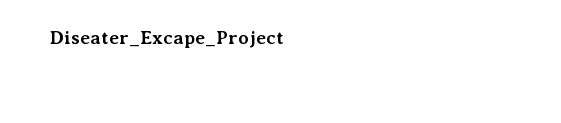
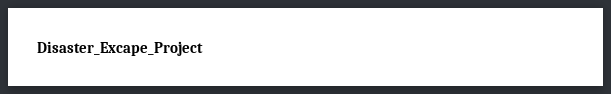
[50,31,284,48] Diseater_Excape_Project -> [37,41,203,56] Disaster_Excape_Project

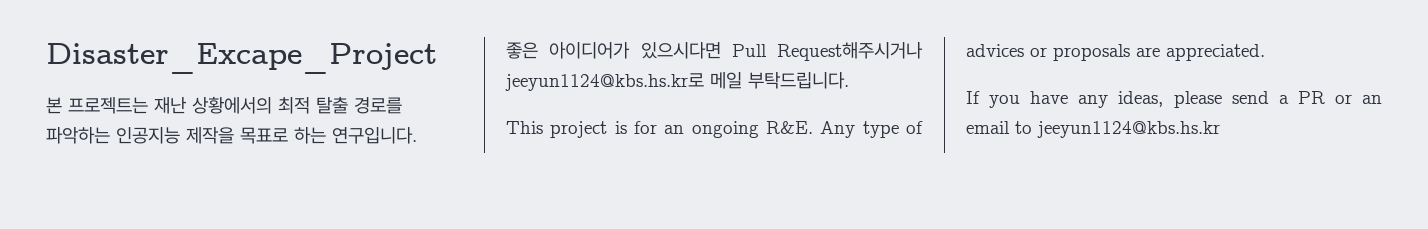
(203, 48) none -> [46,96,402,114] [46,127,417,144] [506,42,923,61] [505,72,849,91] [506,121,923,138] [966,44,1265,61] [966,91,1382,108] [966,121,1220,138] // 본 프로젝트는 재난 상황에서의 최적 탈출 경로를 파악하는 인공지능 제작을 목표로 하는 연구입니다. // 좋은 아이디어가 있으시다면 Pull Request해주시거나 jeeyun1124@kbs.hs.kr로 메일 부탁드립니다. // This project is for an ongoing R&E. Any type of advices or proposals are appreciated. // If you have any ideas, please send a PR or an email to jeeyun1124@kbs.hs.kr

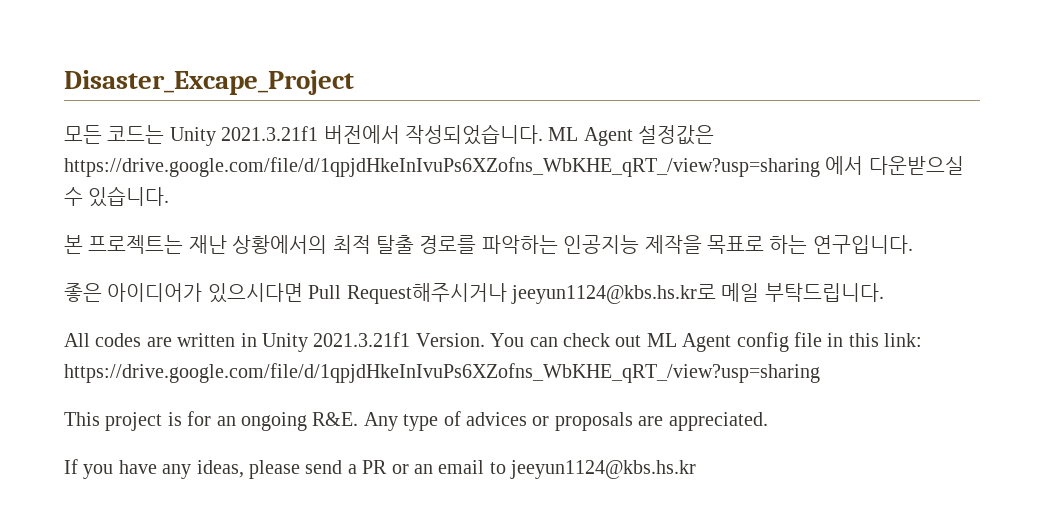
(437, 58) none -> [64,124,715,146] [64,156,964,177] [64,186,170,207] // 모든 코드는 Unity 2021.3.21f1 버전에서 작성되었습니다. ML Agent 설정값은 https://drive.google.com/file/d/1qpjdHkeInIvuPs6XZofns_WbKHE_qRT_/view?usp=sharing 에서 다운받으실 수 있습니다.
(849, 80) none -> [64,332,923,352] [64,363,820,383] // All codes are written in Unity 2021.3.21f1 Version. You can check out ML Agent config file in this link: https://drive.google.com/file/d/1qpjdHkeInIvuPs6XZofns_WbKHE_qRT_/view?usp=sharing

